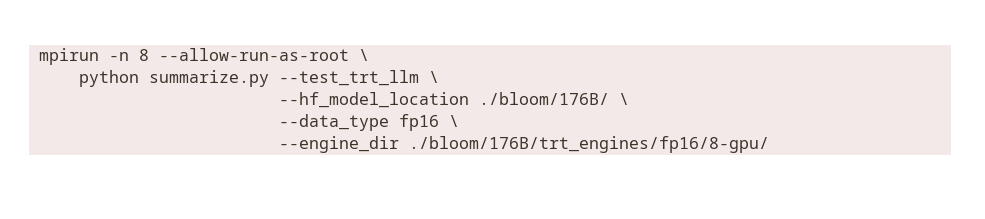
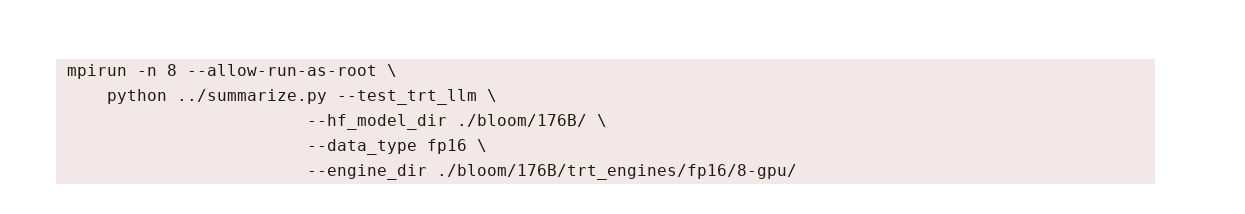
[148,70,269,87] summarize.py -> [177,89,328,104] ../summarize.py
[278,92,469,108] --hf_model_location -> [307,114,448,130] --hf_model_dir

